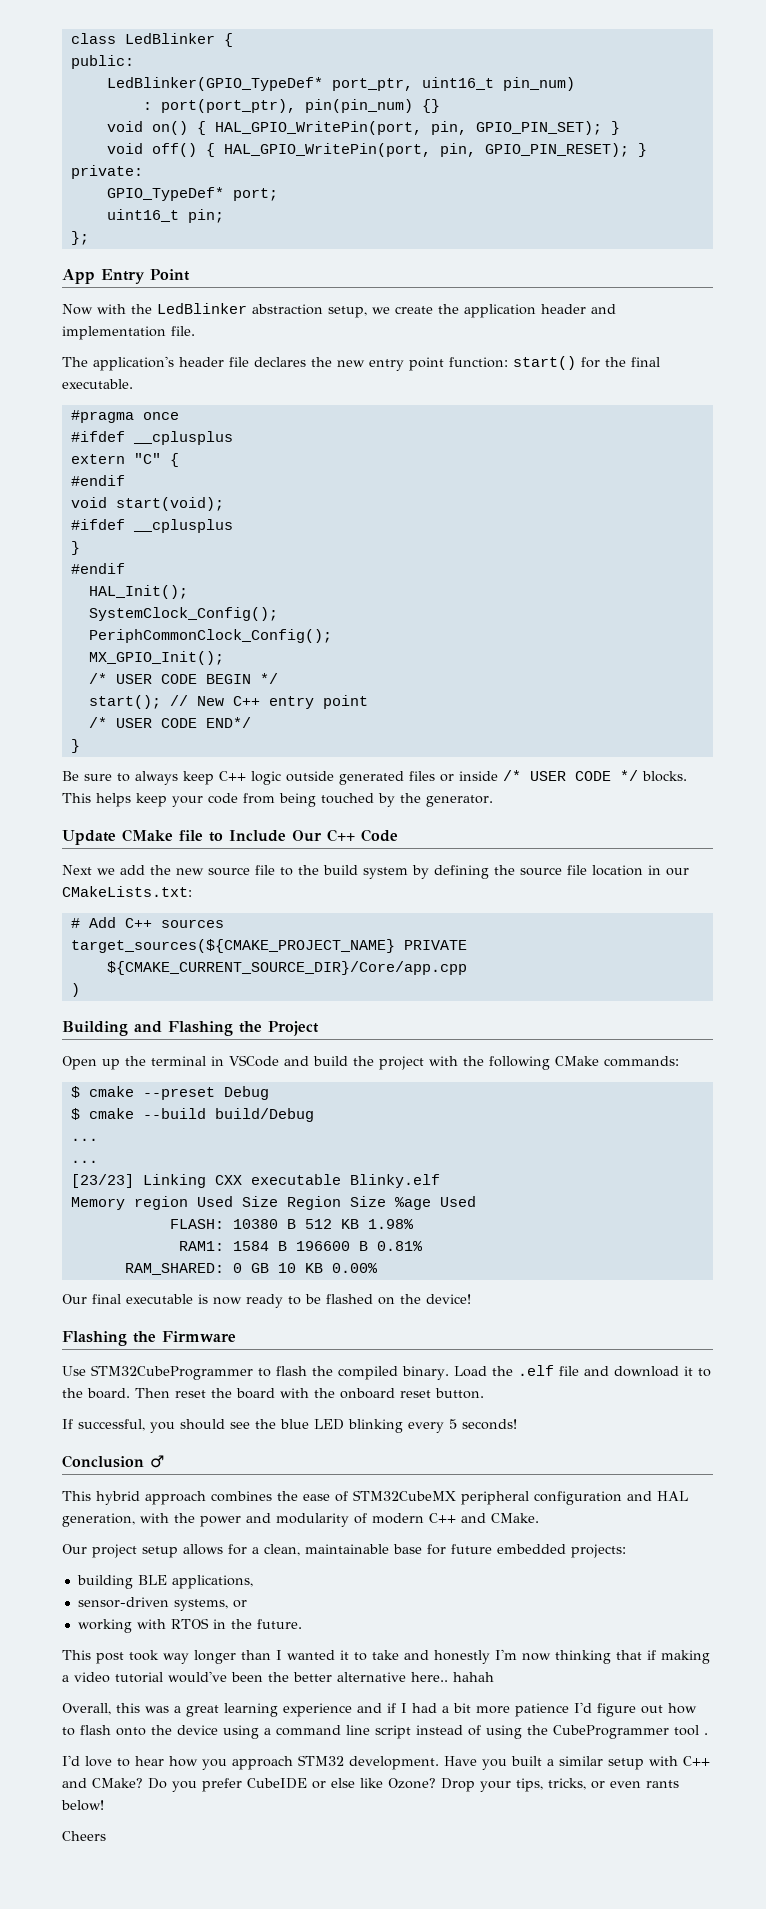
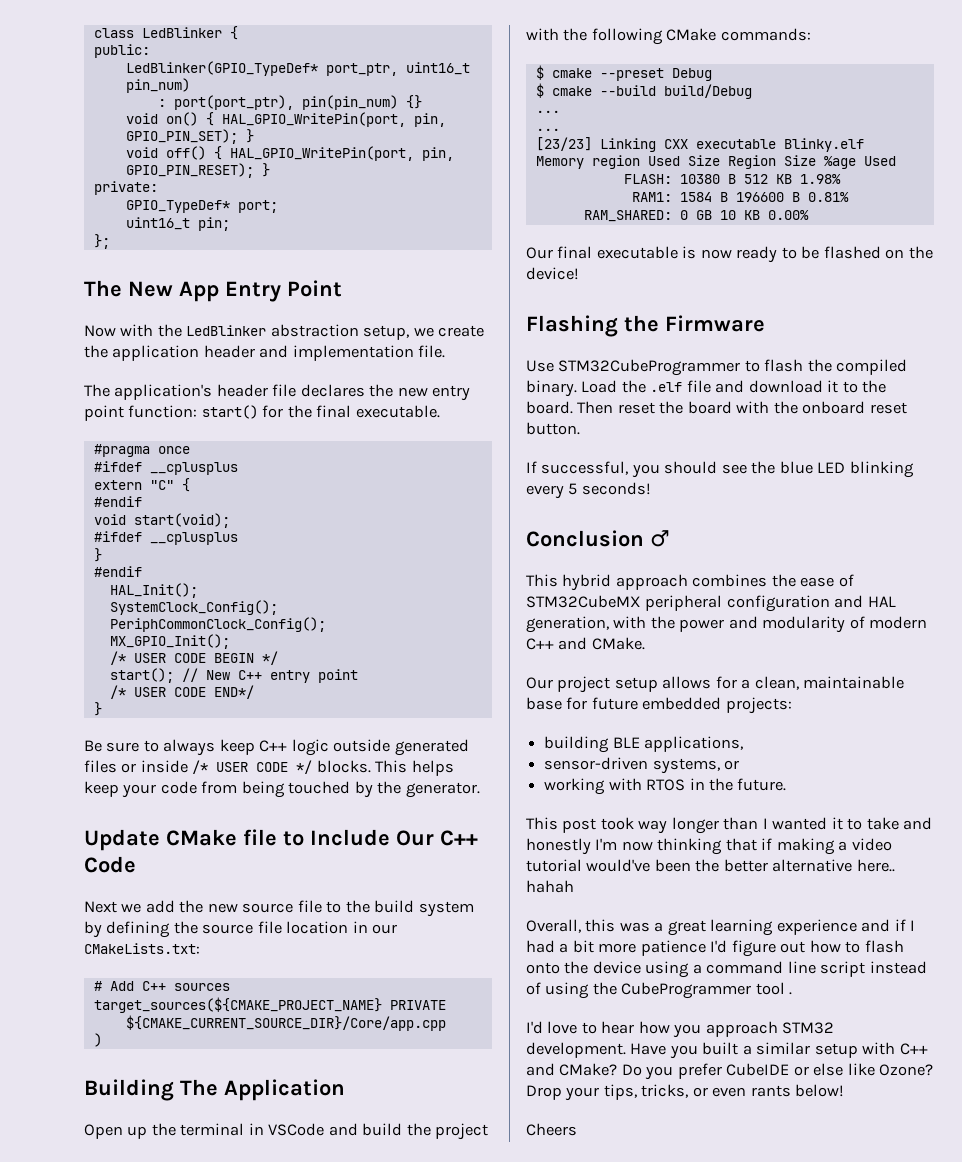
(89, 238) none -> [84,280,173,297] The New
[134,1021,319,1036] and Flashing the Project -> [180,1079,345,1101] The Application

